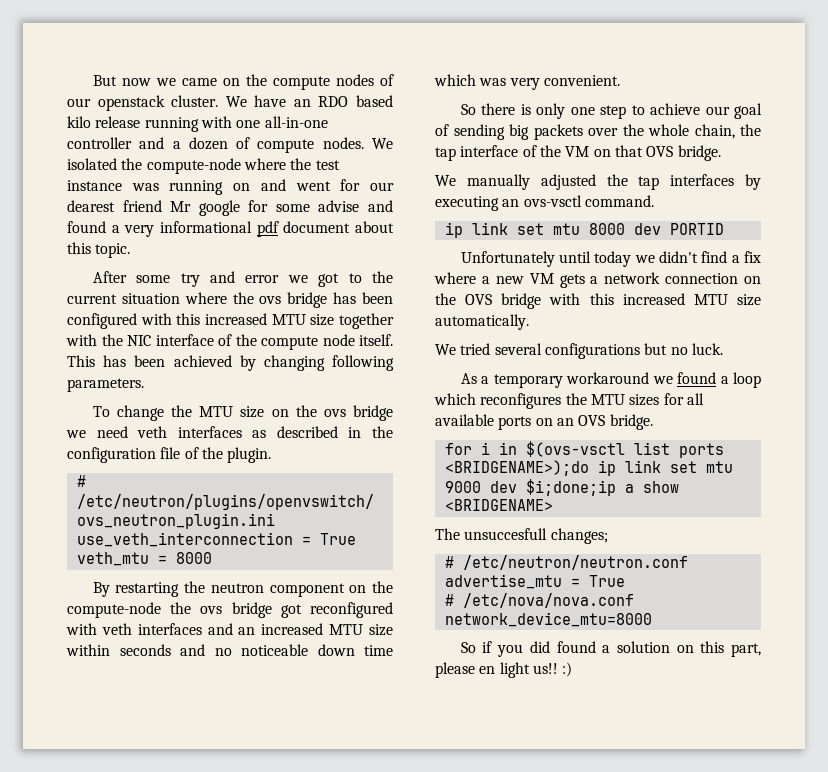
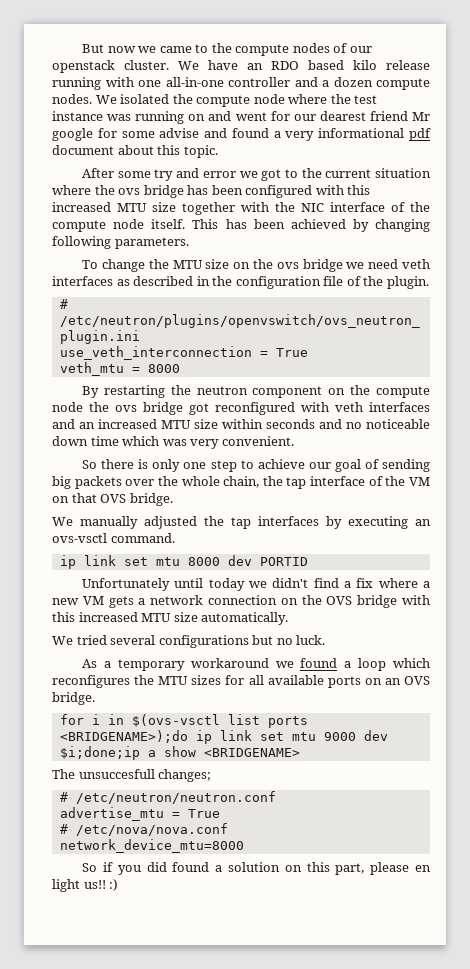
[222,78,240,86] on -> [195,44,209,53] to
[236,137,251,149] of -> (373, 82) none
[146,158,241,174] compute-node -> [196,94,285,107] compute node
[67,602,161,618] compute-node -> [376,386,430,398] [52,402,83,412] compute node

